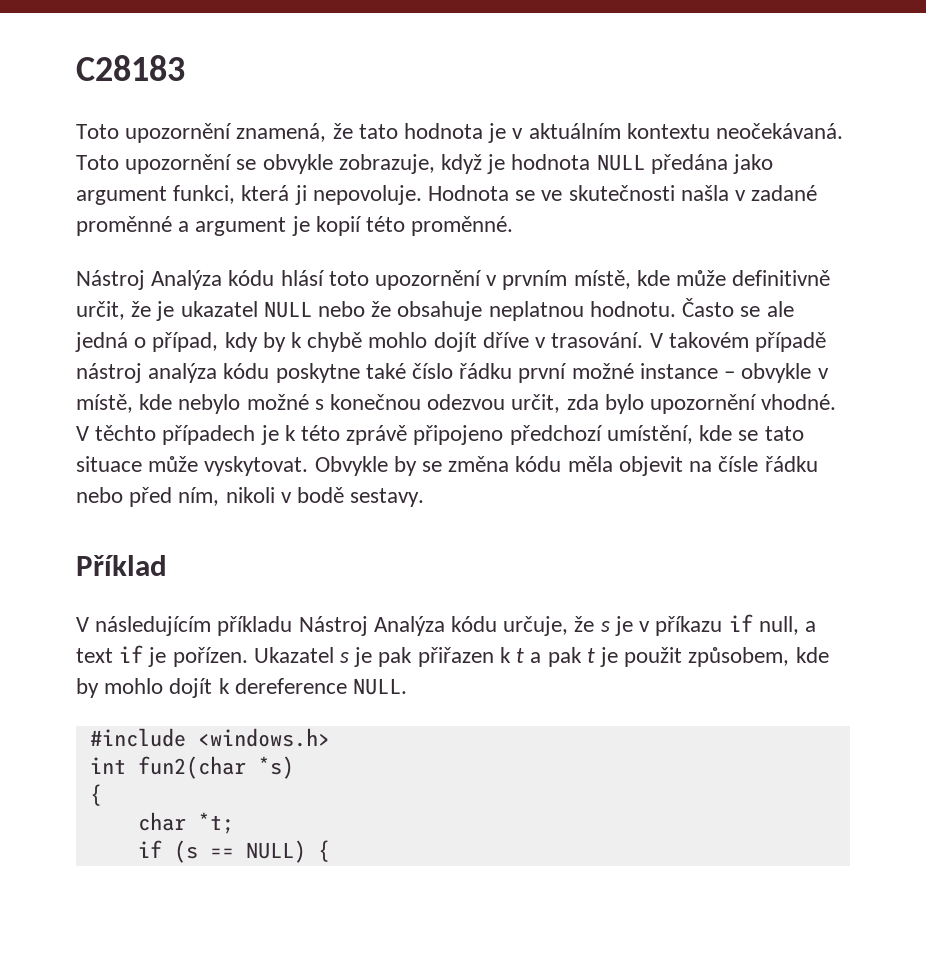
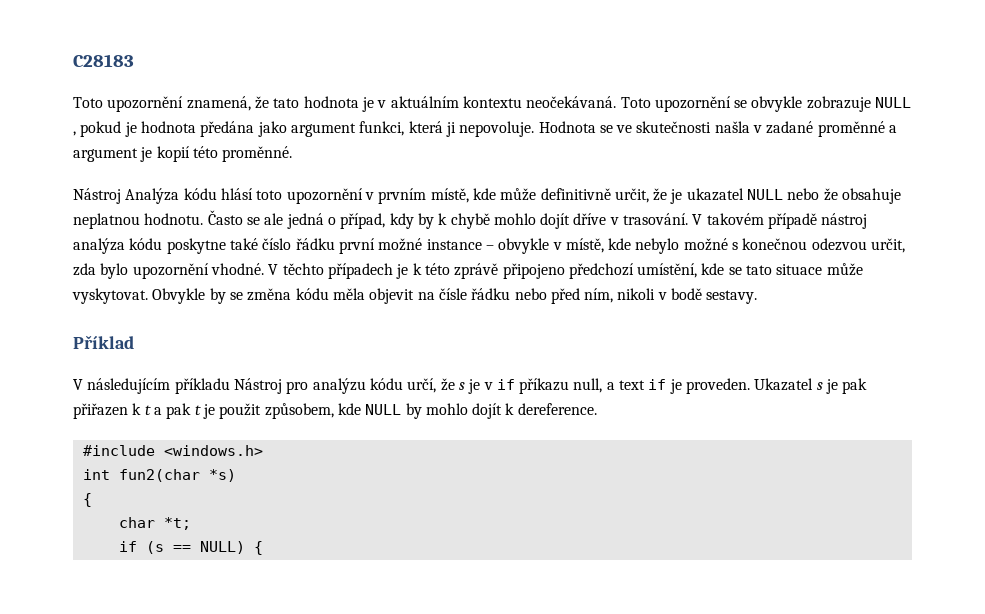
[338,154,483,174] zobrazuje, když -> [806,96,912,112] [73,121,122,137] zobrazuje NULL , pokud
[596,154,645,171] NULL -> (196, 127) none
[373,616,569,636] Analýza kódu určuje, -> [286,378,437,394] pro analýzu kódu určí,
[655,614,753,636] příkazu if -> [496,378,570,394] if příkazu
[172,647,248,667] pořízen. -> [686,378,751,394] proveden.
(829, 655) none -> [365,404,402,415] NULL
[234,678,408,695] dereference NULL. -> [517,403,597,415] dereference.

